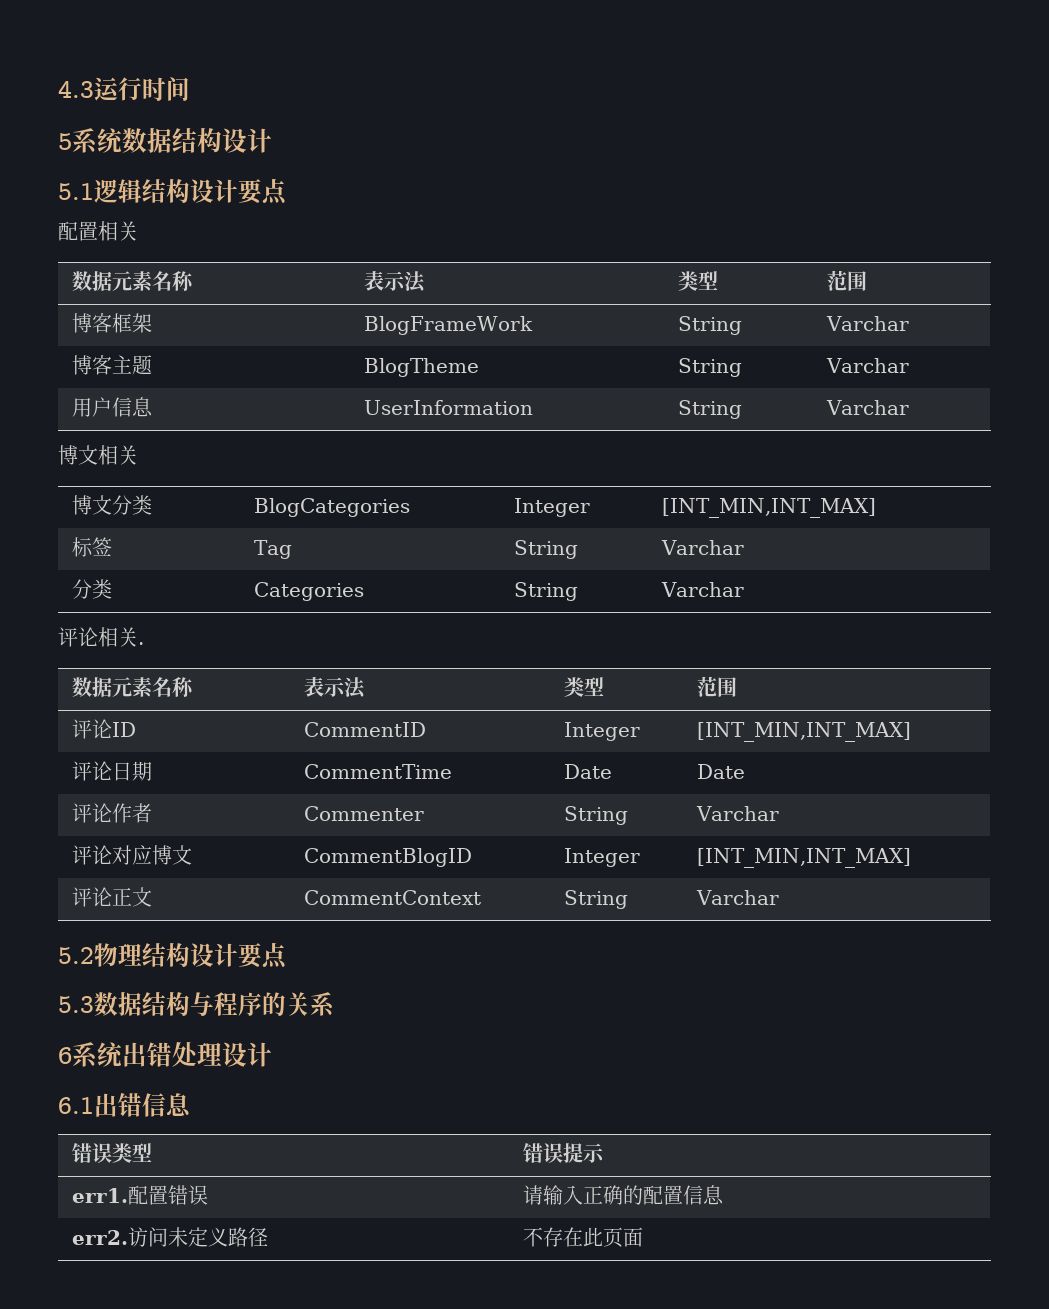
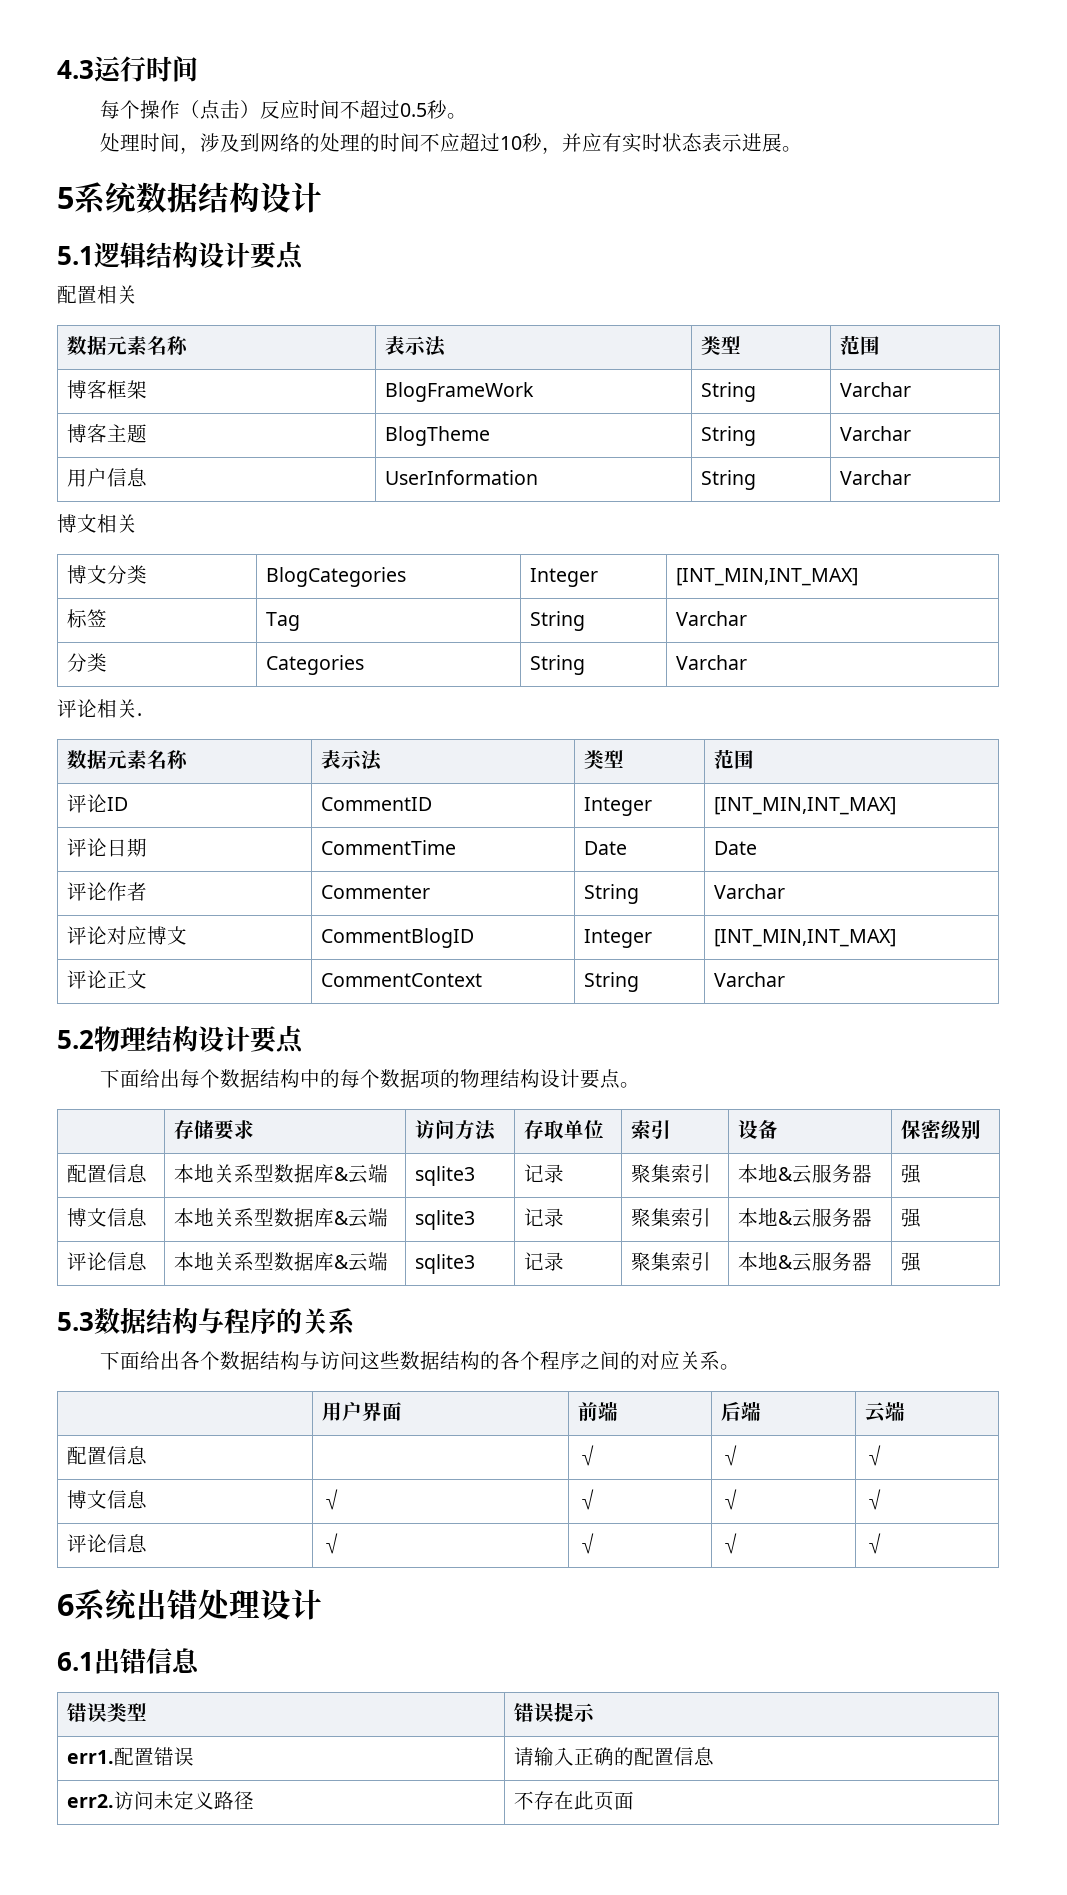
(190, 89) none -> [100,100,468,120] [100,133,803,154] // 每个操作（点击）反应时间不超过0.5秒。 // 处理时间，涉及到网络的处理的时间不应超过10秒，并应有实时状态表示进展。
(287, 955) none -> [100,1069,641,1089] [174,1120,255,1140] [415,1120,497,1141] [524,1120,605,1139] [630,1120,672,1140] [738,1120,779,1139] [901,1120,982,1140] [67,1164,148,1183] [174,1164,389,1184] [415,1166,476,1186] [524,1164,565,1183] [631,1164,712,1183] [738,1164,873,1184] [901,1164,923,1184] [67,1208,148,1227] [174,1208,389,1228] [415,1210,476,1230] [524,1208,565,1227] [631,1208,712,1227] [738,1208,873,1228] [901,1208,923,1228] [67,1252,148,1271] [174,1252,389,1272] [415,1254,476,1274] [524,1252,565,1271] [631,1252,712,1271] [738,1252,873,1272] [901,1252,923,1272] // 下面给出每个数据结构中的每个数据项的物理结构设计要点。 // | 存储要求 | 访问方法 | 存取单位 | 索引 | 设备 | 保密级别 // 配置信息 | 本地关系型数据库&云端 | sqlite3 | 记录 | 聚集索引 | 本地&云服务器 | 强 // 博文信息 | 本地关系型数据库&云端 | sqlite3 | 记录 | 聚集索引 | 本地&云服务器 | 强 // 评论信息 | 本地关系型数据库&云端 | sqlite3 | 记录 | 聚集索引 | 本地&云服务器 | 强
(334, 1004) none -> [100,1351,741,1370] [322,1402,403,1421] [578,1401,619,1421] [721,1401,762,1421] [865,1401,906,1423] [67,1446,148,1465] [578,1445,599,1466] [721,1445,742,1466] [865,1445,886,1466] [67,1490,148,1509] [322,1489,343,1510] [578,1489,599,1510] [721,1489,742,1510] [865,1489,886,1510] [67,1534,148,1553] [322,1533,343,1554] [578,1533,599,1554] [721,1533,742,1554] [865,1533,886,1554] // 下面给出各个数据结构与访问这些数据结构的各个程序之间的对应关系。 // | 用户界面 | 前端 | 后端 | 云端 // 配置信息 | | √ | √ | √ // 博文信息 | √ | √ | √ | √ // 评论信息 | √ | √ | √ | √

